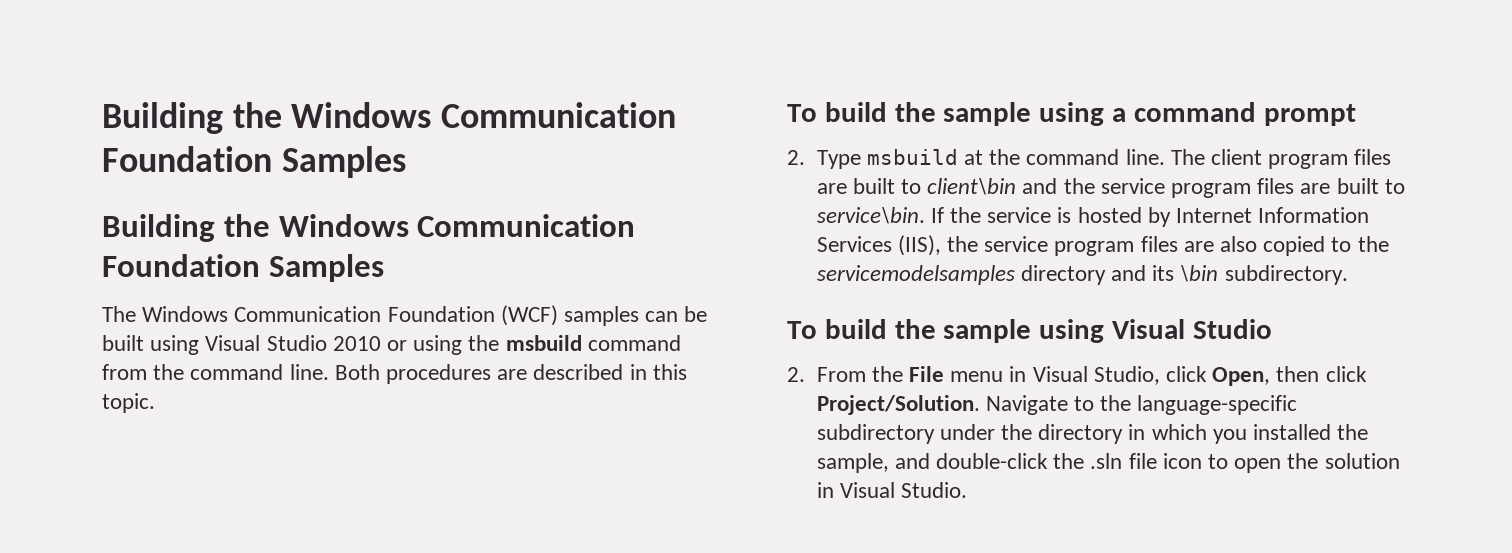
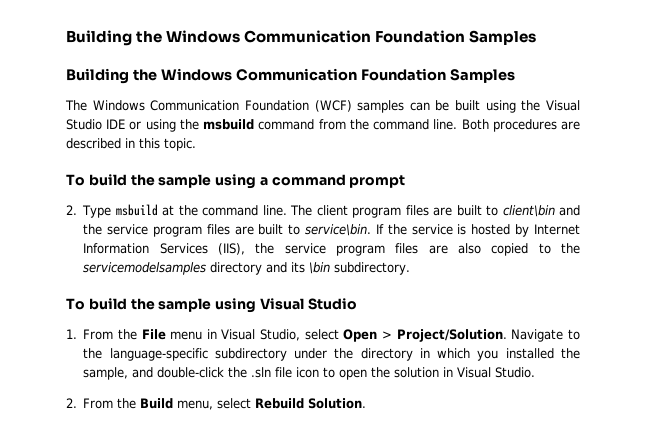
[205,335,381,351] Visual Studio 2010 -> [521,100,580,111] [66,119,126,130] the Visual Studio IDE
[787,367,805,382] 2. -> [66,329,77,339] 1.
[1165,366,1367,386] click Open, then click -> [304,329,393,342] select Open >
(967, 490) none -> [66,398,367,410] // 2. From the Build menu, select Rebuild Solution.

